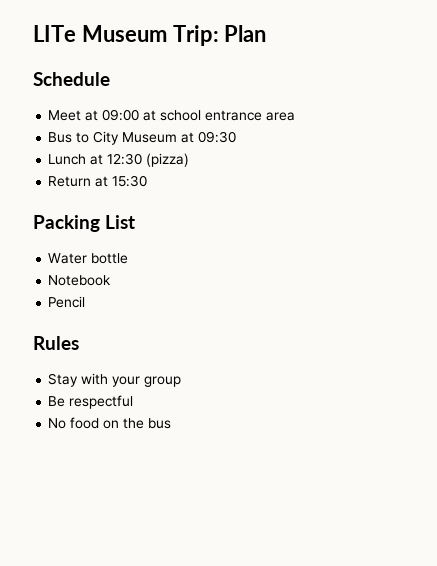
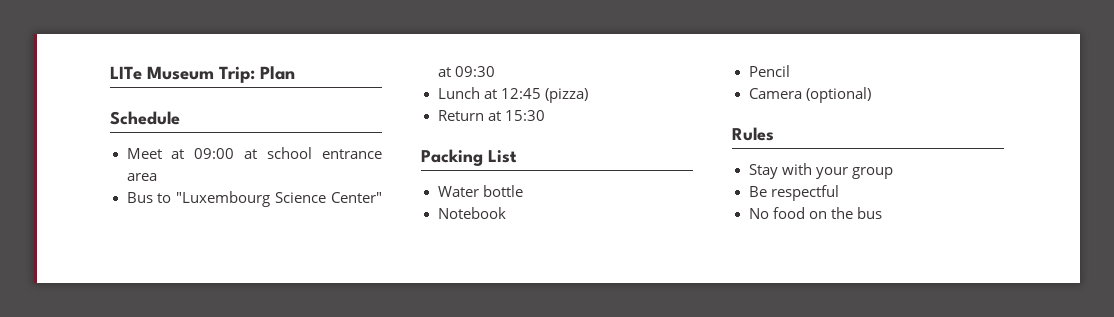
[93,131,178,145] City Museum -> [176,191,382,207] "Luxembourg Science Center"
[107,153,143,165] 12:30 -> [500,88,541,99] 12:45
(86, 302) none -> [748,87,871,103] // Camera (optional)

